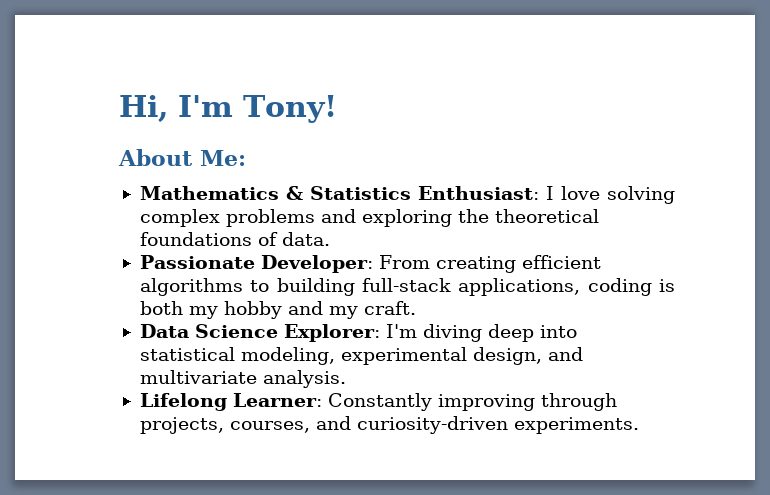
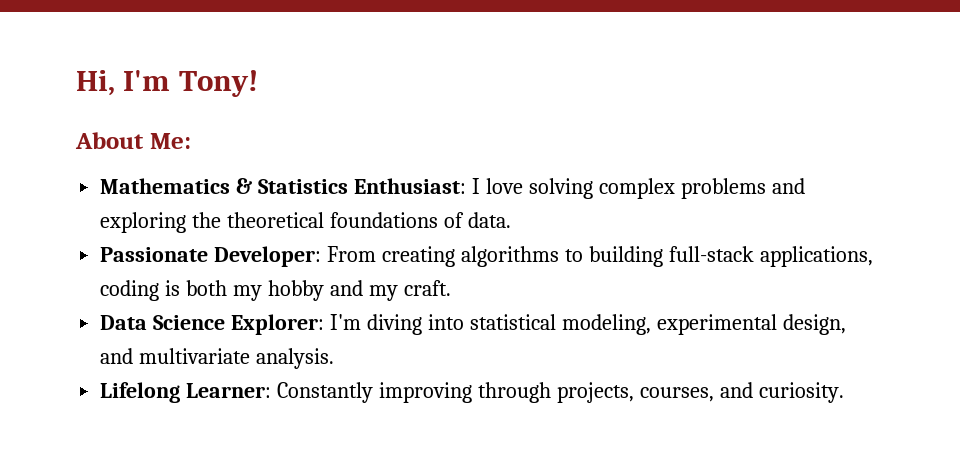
[521,255,601,269] efficient -> (456, 256) none
[487,324,534,342] deep -> (422, 324) none
[356,416,639,434] curiosity-driven experiments. -> [758,382,844,403] curiosity.

